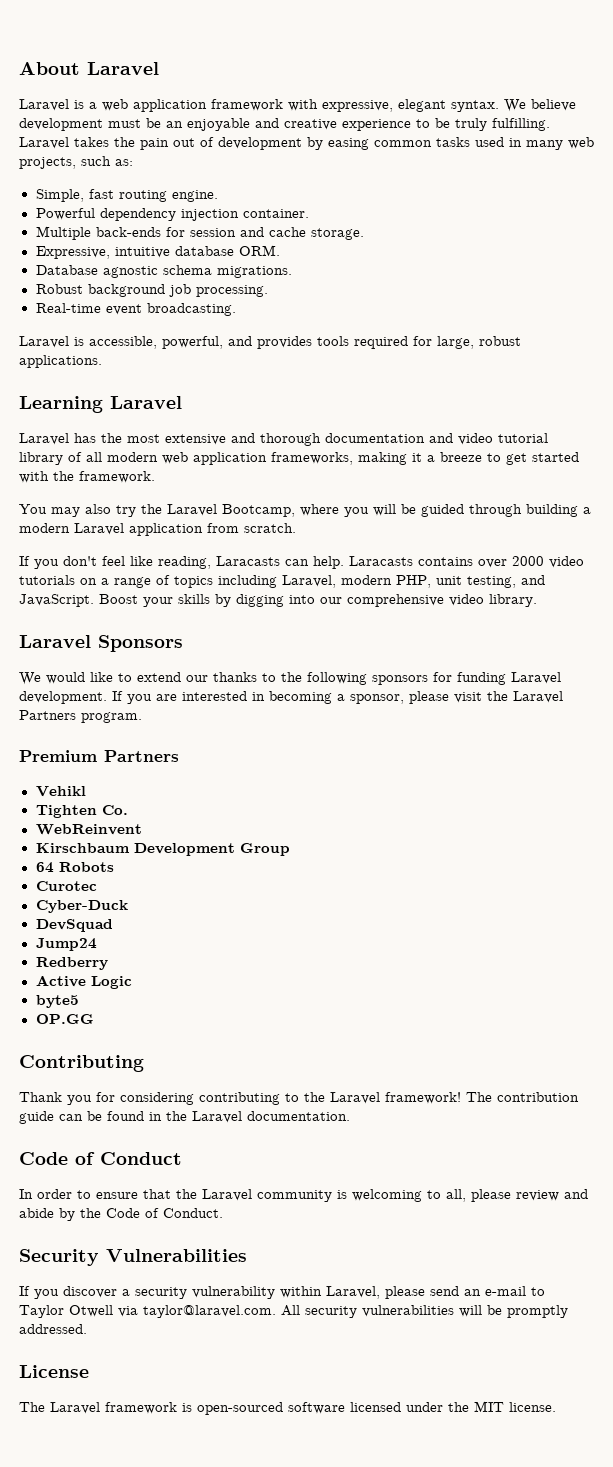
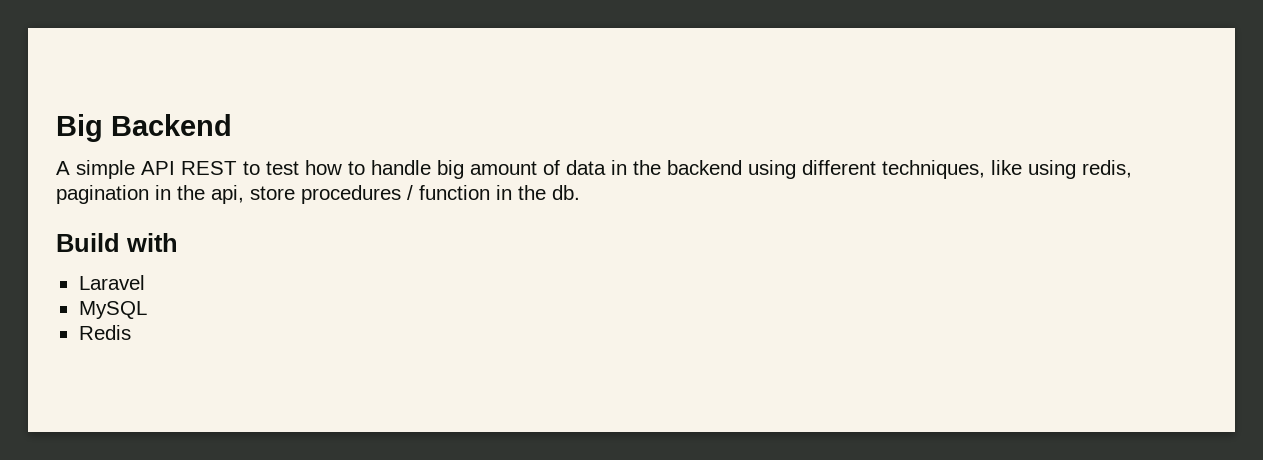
[19,62,159,75] [19,99,576,112] [19,118,550,131] [19,137,594,150] [19,156,133,169] [35,189,218,202] [35,208,309,221] [35,226,364,240] [35,245,280,259] [35,265,292,278] [35,284,268,297] [35,303,236,316] [19,336,521,349] [19,355,102,368] [19,396,182,413] [19,433,548,446] [19,452,579,465] [19,471,155,483] [19,504,591,517] [19,523,296,536] [19,556,584,569] [19,575,545,588] [19,594,537,607] [19,635,183,652] [19,672,561,685] [19,691,563,704] [19,710,142,723] [19,750,179,762] [35,786,86,797] [35,805,128,818] [35,824,142,835] [35,843,290,856] [35,862,114,873] [35,881,97,891] [35,900,128,913] [35,919,113,932] [35,938,97,951] [35,957,108,970] [35,975,132,989] [35,995,79,1008] [35,1014,94,1024] [19,1055,144,1072] [19,1092,579,1105] [19,1111,350,1124] [19,1152,182,1165] [19,1189,588,1202] [19,1208,223,1221] [19,1249,247,1266] [19,1286,545,1299] [19,1305,568,1318] [19,1324,87,1334] [19,1365,89,1378] [19,1401,556,1415] About Laravel // Laravel is a web application framework with expressive, elegant syntax. We believe development must be an enjoyable and creative experience to be truly fulfilling. Laravel takes the pain out of development by easing common tasks used in many web projects, such as: // Simple, fast routing engine. // Powerful dependency injection container. // Multiple back-ends for session and cache storage. // Expressive, intuitive database ORM. // Database agnostic schema migrations. // Robust background job processing. // Real-time event broadcasting. // Laravel is accessible, powerful, and provides tools required for large, robust applications. // Learning Laravel // Laravel has the most extensive and thorough documentation and video tutorial library of all modern web application frameworks, making it a breeze to get started with the framework. // You may also try the Laravel Bootcamp, where you will be guided through building a modern Laravel application from scratch. // If you don't feel like reading, Laracasts can help. Laracasts contains over 2000 video tutorials on a range of topics including Laravel, modern PHP, unit testing, and JavaScript. Boost your skills by digging into our comprehensive video library. // Laravel Sponsors // We would like to extend our thanks to the following sponsors for funding Laravel development. If you are interested in becoming a sponsor, please visit the Laravel Partners program. // Premium Partners // Vehikl // Tighten Co. // WebReinvent // Kirschbaum Development Group // 64 Robots // Curotec // Cyber-Duck // DevSquad // Jump24 // Redberry // Active Logic // byte5 // OP.GG // Contributing // Thank you for considering contributing to the Laravel framework! The contribution guide can be found in the Laravel documentation. // Code of Conduct // In order to ensure that the Laravel community is welcoming to all, please review and abide by the Code of Conduct. // Security Vulnerabilities // If you discover a security vulnerability within Laravel, please send an e-mail to Taylor Otwell via taylor@laravel.com. All security vulnerabilities will be promptly addressed. // License // The Laravel framework is open-sourced software licensed under the MIT license. -> [56,114,232,142] [56,160,1132,179] [56,185,580,204] [56,233,178,252] [78,275,145,290] [78,301,147,319] [78,325,131,340] Big Backend // A simple API REST to test how to handle big amount of data in the backend using different techniques, like using redis, pagination in the api, store procedures / function in the db. // Build with // Laravel // MySQL // Redis

